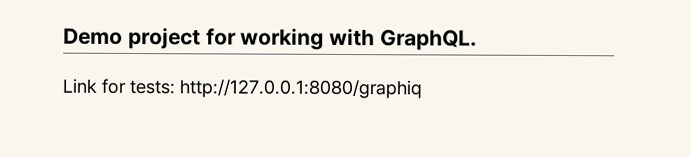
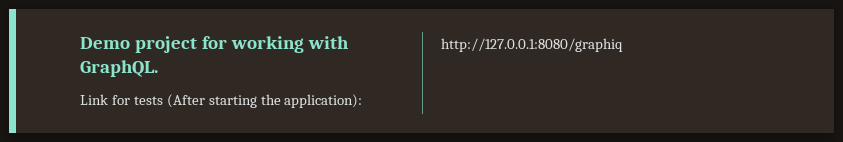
[129,79,175,95] tests: -> [133,94,363,108] tests (After starting the application):

